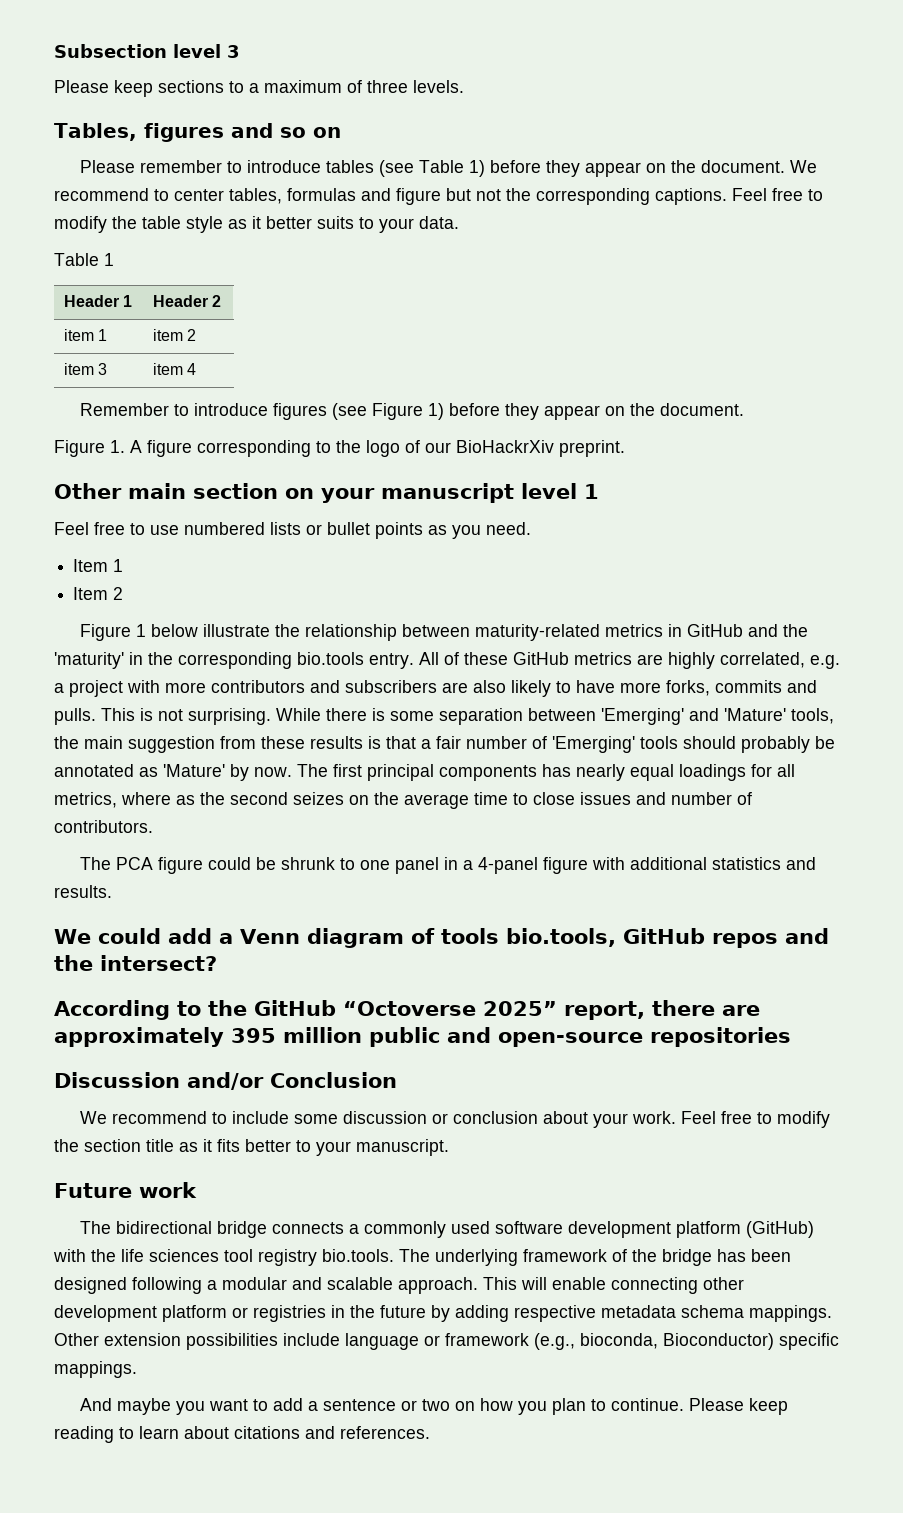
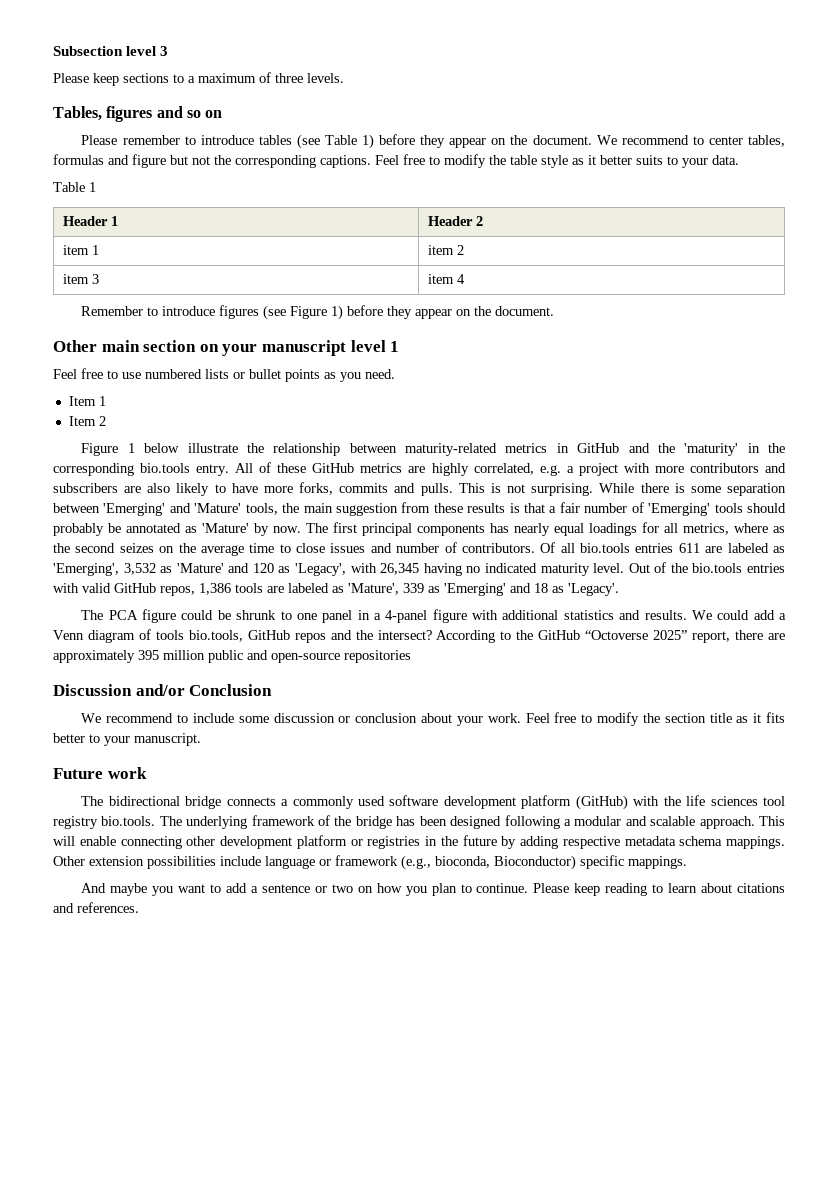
[54,440,625,457] // Figure 1. A figure corresponding to the logo of our BioHackrXiv preprint. -> (555, 311) none
(153, 826) none -> [540,542,786,553] [53,562,785,576] [53,583,619,596] Of all bio.tools entries 611 are labeled as 'Emerging', 3,532 as 'Mature' and 120 as 'Legacy', with 26,345 having no indicated maturity level. Out of the bio.tools entries with valid GitHub repos, 1,386 tools are labeled as 'Mature', 339 as 'Emerging' and 18 as 'Legacy'.
(112, 891) // -> (687, 615) none
(217, 963) // -> (432, 635) none

